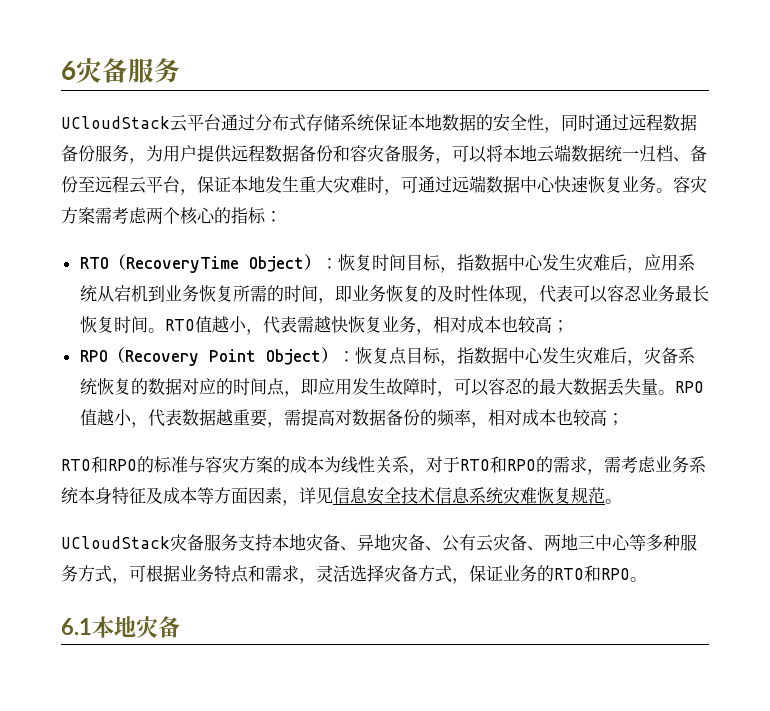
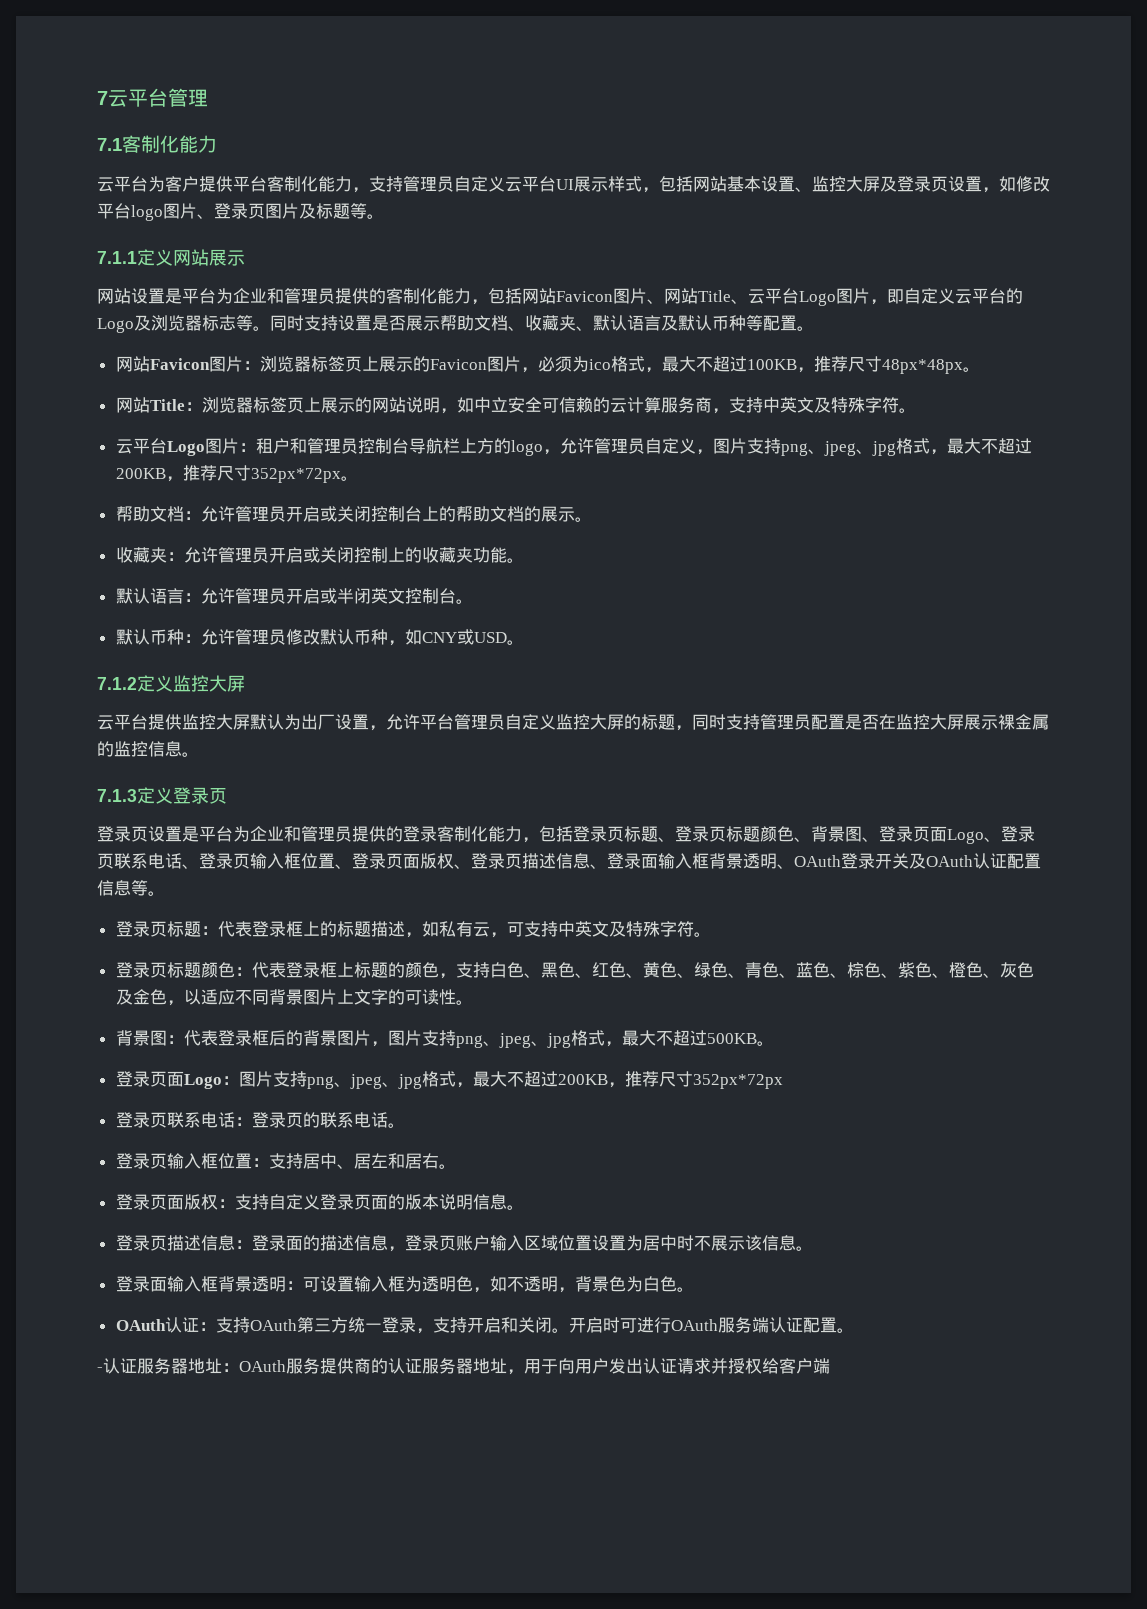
[61,58,180,83] [61,114,697,133] [61,144,707,164] [61,175,707,195] [61,207,282,225] [79,254,695,273] [79,285,709,304] [79,316,569,335] [79,347,695,366] [79,378,704,397] [79,409,624,428] [61,456,706,475] [61,487,622,506] [61,534,697,552] [61,564,647,584] [61,616,180,638] 6灾备服务 // UCloudStack云平台通过分布式存储系统保证本地数据的安全性，同时通过远程数据备份服务，为用户提供远程数据备份和容灾备服务，可以将本地云端数据统一归档、备份至远程云平台，保证本地发生重大灾难时，可通过远端数据中心快速恢复业务。容灾方案需考虑两个核心的指标： // RTO（RecoveryTime Object）：恢复时间目标，指数据中心发生灾难后，应用系统从宕机到业务恢复所需的时间，即业务恢复的及时性体现，代表可以容忍业务最长恢复时间。RTO值越小，代表需越快恢复业务，相对成本也较高； // RPO（Recovery Point Object）：恢复点目标，指数据中心发生灾难后，灾备系统恢复的数据对应的时间点，即应用发生故障时，可以容忍的最大数据丢失量。RPO值越小，代表数据越重要，需提高对数据备份的频率，相对成本也较高； // RTO和RPO的标准与容灾方案的成本为线性关系，对于RTO和RPO的需求，需考虑业务系统本身特征及成本等方面因素，详见信息安全技术信息系统灾难恢复规范。 // UCloudStack灾备服务支持本地灾备、异地灾备、公有云灾备、两地三中心等多种服务方式，可根据业务特点和需求，灵活选择灾备方式，保证业务的RTO和RPO。 // 6.1本地灾备 -> [97,88,208,107] [97,135,217,153] [97,176,1050,193] [97,203,384,221] [97,249,245,266] [97,288,1023,306] [97,315,814,333] [115,356,980,374] [115,397,916,414] [115,438,1032,456] [115,465,358,483] [115,506,592,522] [115,547,524,563] [115,588,473,604] [115,629,524,646] [97,675,245,692] [97,714,1049,731] [97,741,199,757] [97,787,227,804] [97,826,1035,844] [97,853,1041,869] [97,880,165,896] [115,921,711,938] [115,962,1034,979] [115,989,473,1006] [115,1030,774,1048] [115,1071,783,1089] [115,1112,405,1128] [115,1153,456,1169] [115,1194,524,1210] [115,1235,813,1252] [115,1276,694,1293] [115,1317,854,1334] [97,1358,830,1375] 7云平台管理 // 7.1客制化能力 // 云平台为客户提供平台客制化能力，支持管理员自定义云平台UI展示样式，包括网站基本设置、监控大屏及登录页设置，如修改平台logo图片、登录页图片及标题等。 // 7.1.1定义网站展示 // 网站设置是平台为企业和管理员提供的客制化能力，包括网站Favicon图片、网站Title、云平台Logo图片，即自定义云平台的Logo及浏览器标志等。同时支持设置是否展示帮助文档、收藏夹、默认语言及默认币种等配置。 // 网站Favicon图片：浏览器标签页上展示的Favicon图片，必须为ico格式，最大不超过100KB，推荐尺寸48px*48px。 // 网站Title：浏览器标签页上展示的网站说明，如中立安全可信赖的云计算服务商，支持中英文及特殊字符。 // 云平台Logo图片：租户和管理员控制台导航栏上方的logo，允许管理员自定义，图片支持png、jpeg、jpg格式，最大不超过200KB，推荐尺寸352px*72px。 // 帮助文档：允许管理员开启或关闭控制台上的帮助文档的展示。 // 收藏夹：允许管理员开启或关闭控制上的收藏夹功能。 // 默认语言：允许管理员开启或半闭英文控制台。 // 默认币种：允许管理员修改默认币种，如CNY或USD。 // 7.1.2定义监控大屏 // 云平台提供监控大屏默认为出厂设置，允许平台管理员自定义监控大屏的标题，同时支持管理员配置是否在监控大屏展示裸金属的监控信息。 // 7.1.3定义登录页 // 登录页设置是平台为企业和管理员提供的登录客制化能力，包括登录页标题、登录页标题颜色、背景图、登录页面Logo、登录页联系电话、登录页输入框位置、登录页面版权、登录页描述信息、登录面输入框背景透明、OAuth登录开关及OAuth认证配置信息等。 // 登录页标题：代表登录框上的标题描述，如私有云，可支持中英文及特殊字符。 // 登录页标题颜色：代表登录框上标题的颜色，支持白色、黑色、红色、黄色、绿色、青色、蓝色、棕色、紫色、橙色、灰色及金色，以适应不同背景图片上文字的可读性。 // 背景图：代表登录框后的背景图片，图片支持png、jpeg、jpg格式，最大不超过500KB。 // 登录页面Logo：图片支持png、jpeg、jpg格式，最大不超过200KB，推荐尺寸352px*72px // 登录页联系电话：登录页的联系电话。 // 登录页输入框位置：支持居中、居左和居右。 // 登录页面版权：支持自定义登录页面的版本说明信息。 // 登录页描述信息：登录面的描述信息，登录页账户输入区域位置设置为居中时不展示该信息。 // 登录面输入框背景透明：可设置输入框为透明色，如不透明，背景色为白色。 // OAuth认证：支持OAuth第三方统一登录，支持开启和关闭。开启时可进行OAuth服务端认证配置。 // -认证服务器地址：OAuth服务提供商的认证服务器地址，用于向用户发出认证请求并授权给客户端

